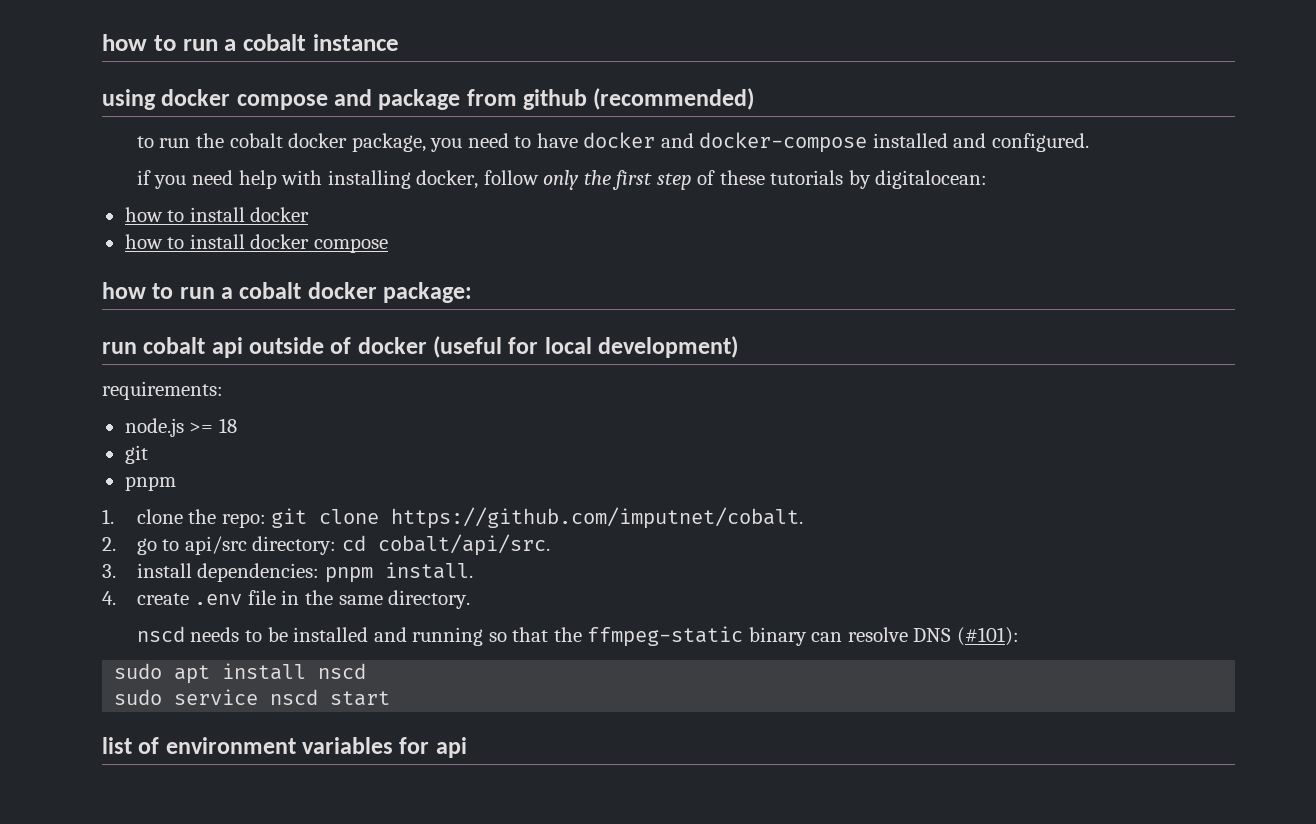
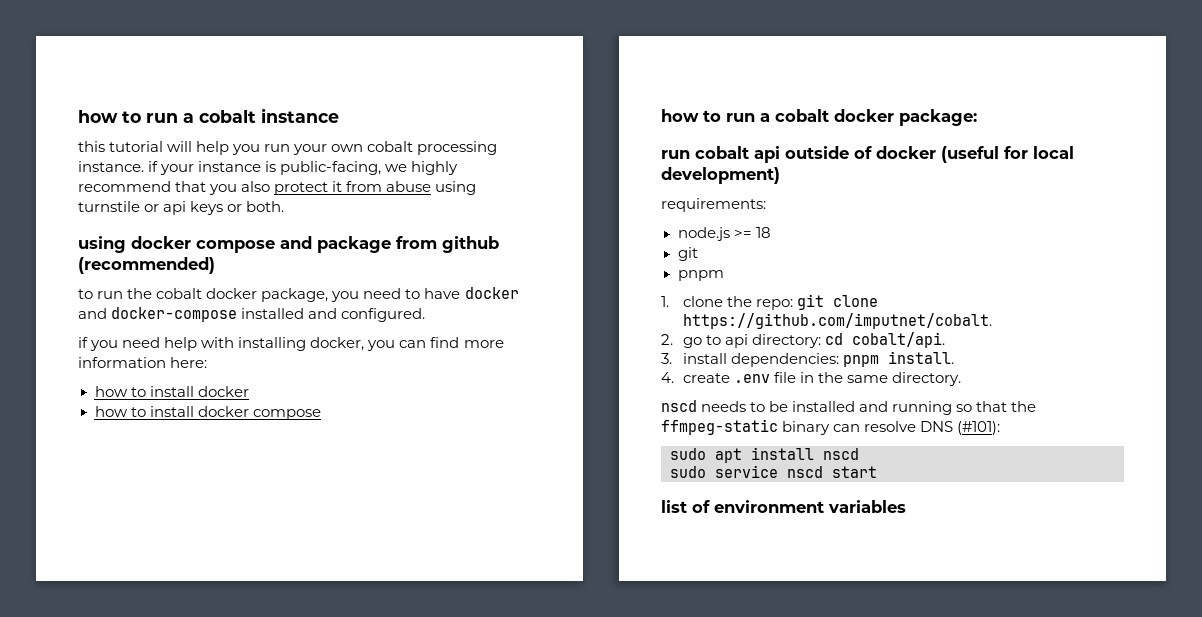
(399, 42) none -> [78,141,498,155] [78,161,459,175] [78,181,477,195] [78,201,285,215] // this tutorial will help you run your own cobalt processing instance. if your instance is public-facing, we highly recommend that you also protect it from abuse using turnstile or api keys or both.
[483,170,988,190] follow only the first step of these tutorials by digitalocean: -> [367,337,504,351] [78,357,208,368] you can find more information here:
[184,536,247,555] api/src -> [725,334,749,348] api
[378,534,551,556] cobalt/api/src. -> [852,332,946,348] cobalt/api.
[399,737,467,758] for api -> (906, 506) none

